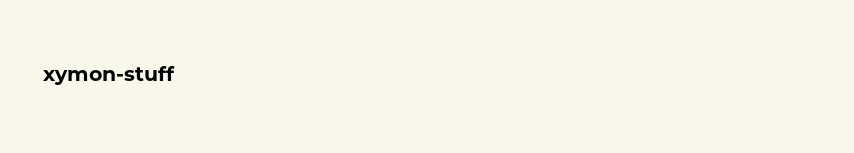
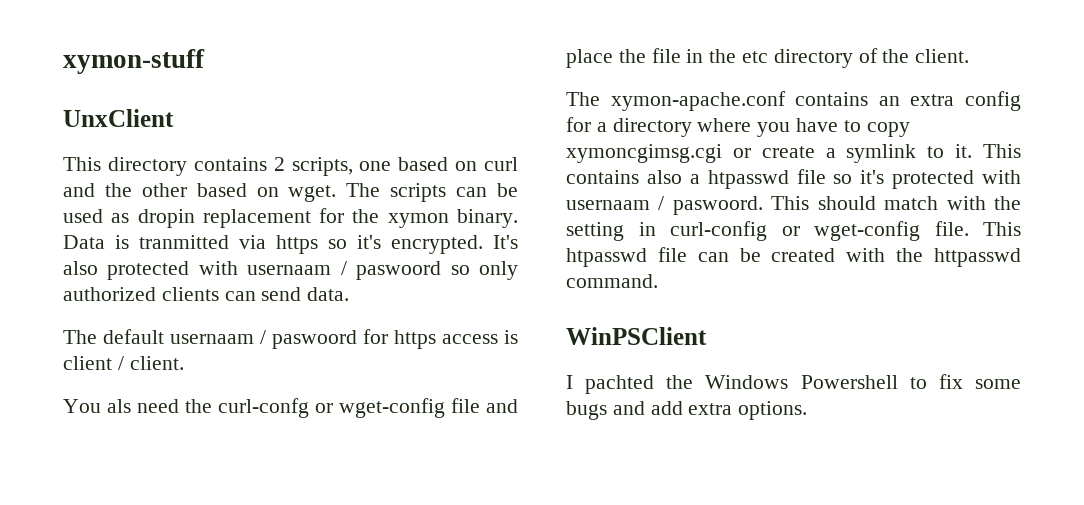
(175, 75) none -> [63,109,174,127] [63,157,518,176] [63,183,519,202] [63,208,518,228] [63,235,518,254] [63,261,518,280] [63,287,350,301] [63,329,518,349] [63,356,184,370] [63,398,518,418] [566,48,970,68] [566,91,1021,111] [566,117,910,137] [566,144,1021,163] [566,169,1021,189] [566,196,1021,215] [566,221,1021,241] [566,247,1021,267] [566,274,658,288] [566,327,707,345] [566,374,1021,394] [566,401,808,420] // UnxClient // This directory contains 2 scripts, one based on curl and the other based on wget. The scripts can be used as dropin replacement for the xymon binary. Data is tranmitted via https so it's encrypted. It's also protected with usernaam / paswoord so only authorized clients can send data. // The default usernaam / paswoord for https access is client / client. // You als need the curl-confg or wget-config file and place the file in the etc directory of the client. // The xymon-apache.conf contains an extra config for a directory where you have to copy xymoncgimsg.cgi or create a symlink to it. This contains also a htpasswd file so it's protected with usernaam / paswoord. This should match with the setting in curl-config or wget-config file. This htpasswd file can be created with the httpasswd command. // WinPSClient // I pachted the Windows Powershell to fix some bugs and add extra options.

